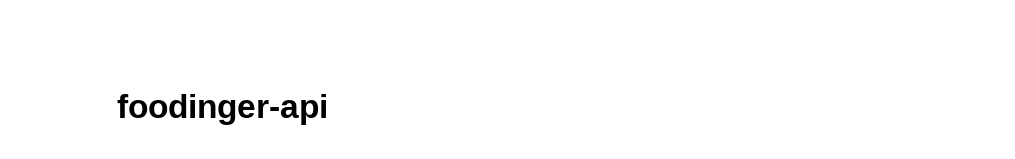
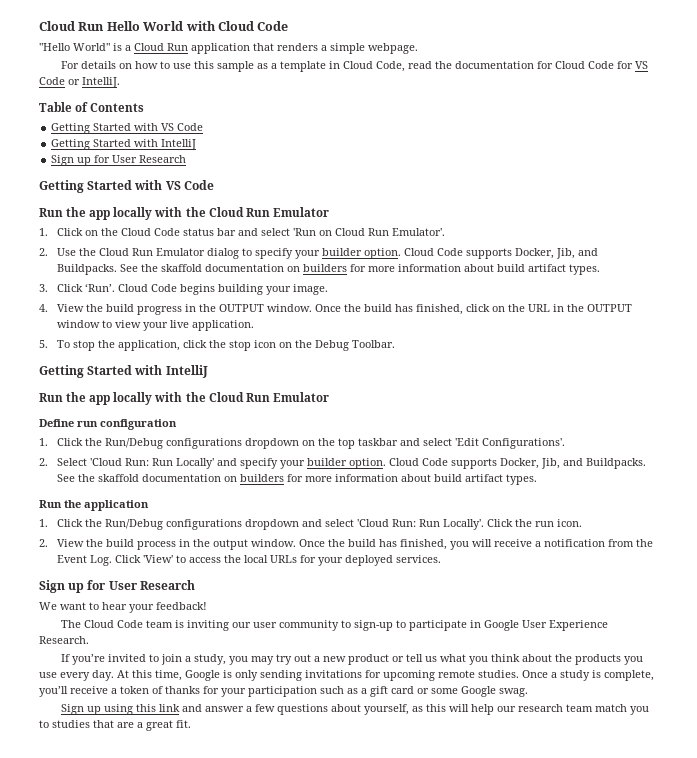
[117,94,328,125] foodinger-api -> [39,21,289,31] [39,43,418,54] [60,61,648,72] [39,77,120,88] [39,102,145,112] [51,123,204,134] [51,139,197,150] [51,155,187,166] [39,180,214,193] [39,207,329,220] [39,228,445,236] [39,248,598,259] [56,264,600,275] [39,283,328,295] [39,304,632,315] [56,320,254,331] [39,340,395,351] [39,365,208,378] [39,392,329,405] [39,419,177,430] [39,438,565,449] [39,458,646,469] [56,474,537,485] [39,500,149,511] [39,519,582,530] [39,539,653,550] [56,555,441,566] [39,580,195,593] [39,602,207,613] [60,620,608,631] [39,636,89,644] [60,654,643,665] [39,670,654,681] [39,686,528,697] [60,704,649,715] [39,720,191,731] Cloud Run Hello World with Cloud Code // "Hello World" is a Cloud Run application that renders a simple webpage. // For details on how to use this sample as a template in Cloud Code, read the documentation for Cloud Code for VS Code or IntelliJ. // Table of Contents // Getting Started with VS Code // Getting Started with IntelliJ // Sign up for User Research // Getting Started with VS Code // Run the app locally with the Cloud Run Emulator // 1. Click on the Cloud Code status bar and select 'Run on Cloud Run Emulator'. // 2. Use the Cloud Run Emulator dialog to specify your builder option. Cloud Code supports Docker, Jib, and Buildpacks. See the skaffold documentation on builders for more information about build artifact types. // 3. Click ‘Run’. Cloud Code begins building your image. // 4. View the build progress in the OUTPUT window. Once the build has finished, click on the URL in the OUTPUT window to view your live application. // 5. To stop the application, click the stop icon on the Debug Toolbar. // Getting Started with IntelliJ // Run the app locally with the Cloud Run Emulator // Define run configuration // 1. Click the Run/Debug configurations dropdown on the top taskbar and select 'Edit Configurations'. // 2. Select 'Cloud Run: Run Locally' and specify your builder option. Cloud Code supports Docker, Jib, and Buildpacks. See the skaffold documentation on builders for more information about build artifact types. // Run the application // 1. Click the Run/Debug configurations dropdown and select 'Cloud Run: Run Locally'. Click the run icon. // 2. View the build process in the output window. Once the build has finished, you will receive a notification from the Event Log. Click 'View' to access the local URLs for your deployed services. // Sign up for User Research // We want to hear your feedback! // The Cloud Code team is inviting our user community to sign-up to participate in Google User Experience Research. // If you’re invited to join a study, you may try out a new product or tell us what you think about the products you use every day. At this time, Google is only sending invitations for upcoming remote studies. Once a study is complete, you’ll receive a token of thanks for your participation such as a gift card or some Google swag. // Sign up using this link and answer a few questions about yourself, as this will help our research team match you to studies that are a great fit.

